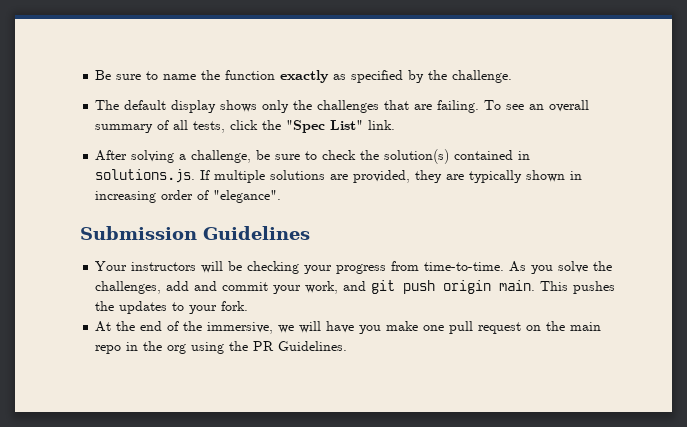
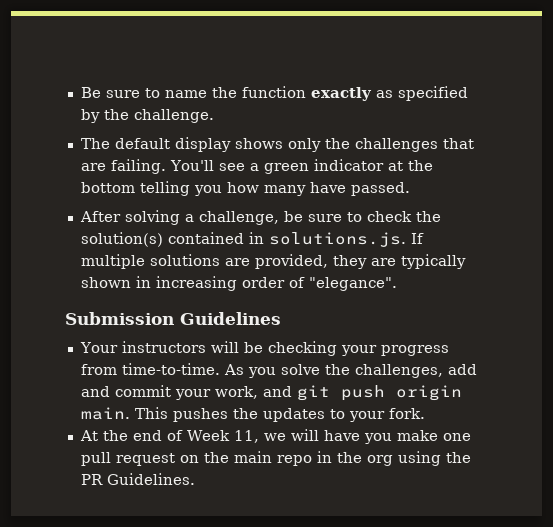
[484,100,590,112] [95,120,396,133] To see an overall summary of all tests, click the "Spec List" link. -> [169,159,433,174] [80,181,410,196] You'll see a green indicator at the bottom telling you how many have passed.
[183,321,274,334] the immersive, -> [186,430,259,443] Week 11,

